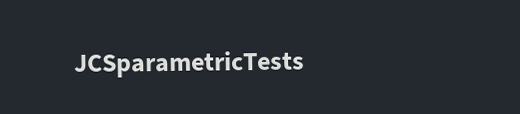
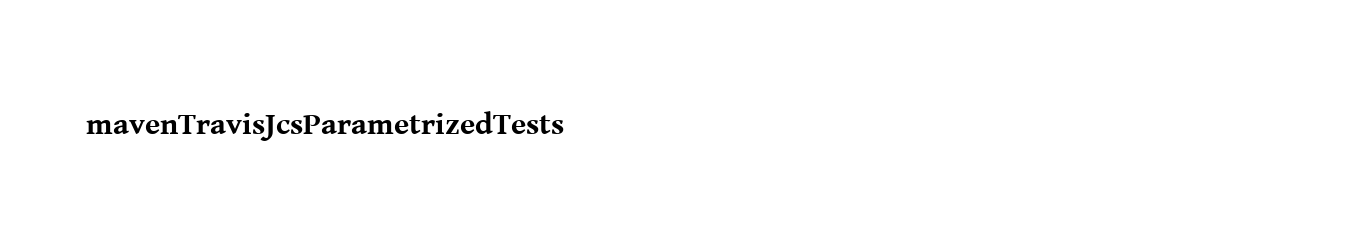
[73,50,305,78] JCSparametricTests -> [86,111,564,141] mavenTravisJcsParametrizedTests

